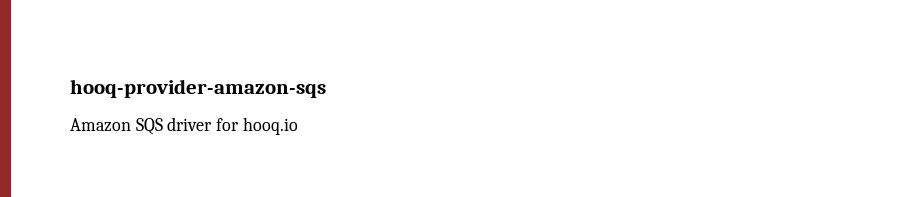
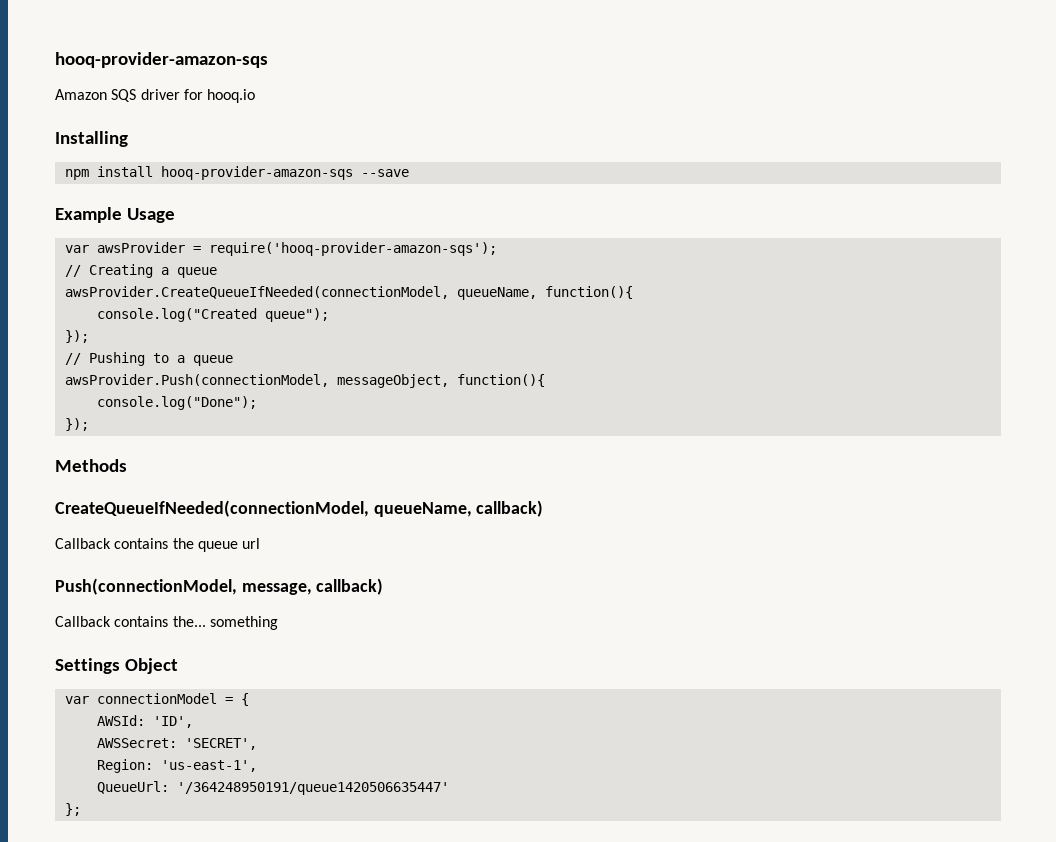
(298, 126) none -> [55,131,128,147] [64,166,409,180] [55,207,175,223] [64,242,497,256] [64,264,217,278] [64,286,633,300] [96,308,329,322] [64,330,89,343] [64,352,233,366] [64,374,545,388] [96,396,257,410] [64,418,89,431] [55,459,127,472] [55,500,544,517] [55,538,261,552] [55,578,384,595] [55,616,278,630] [55,658,178,674] [64,693,249,706] [96,715,193,728] [96,738,257,750] [96,759,257,773] [96,781,449,795] [64,803,81,816] // Installing // npm install hooq-provider-amazon-sqs --save // Example Usage // var awsProvider = require('hooq-provider-amazon-sqs'); // // Creating a queue // awsProvider.CreateQueueIfNeeded(connectionModel, queueName, function(){ // console.log("Created queue"); // }); // // Pushing to a queue // awsProvider.Push(connectionModel, messageObject, function(){ // console.log("Done"); // }); // Methods // CreateQueueIfNeeded(connectionModel, queueName, callback) // Callback contains the queue url // Push(connectionModel, message, callback) // Callback contains the... something // Settings Object // var connectionModel = { // AWSId: 'ID', // AWSSecret: 'SECRET', // Region: 'us-east-1', // QueueUrl: '/364248950191/queue1420506635447' // };

